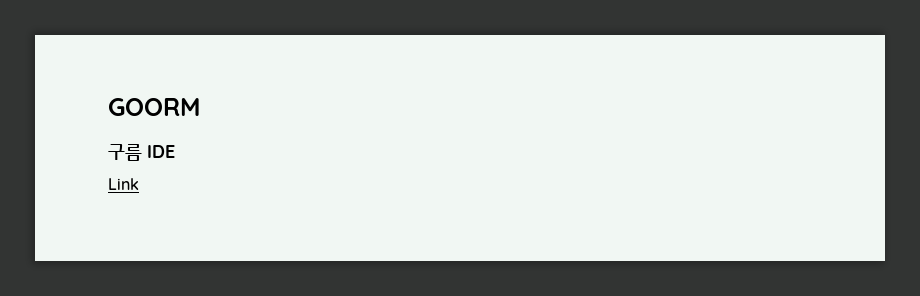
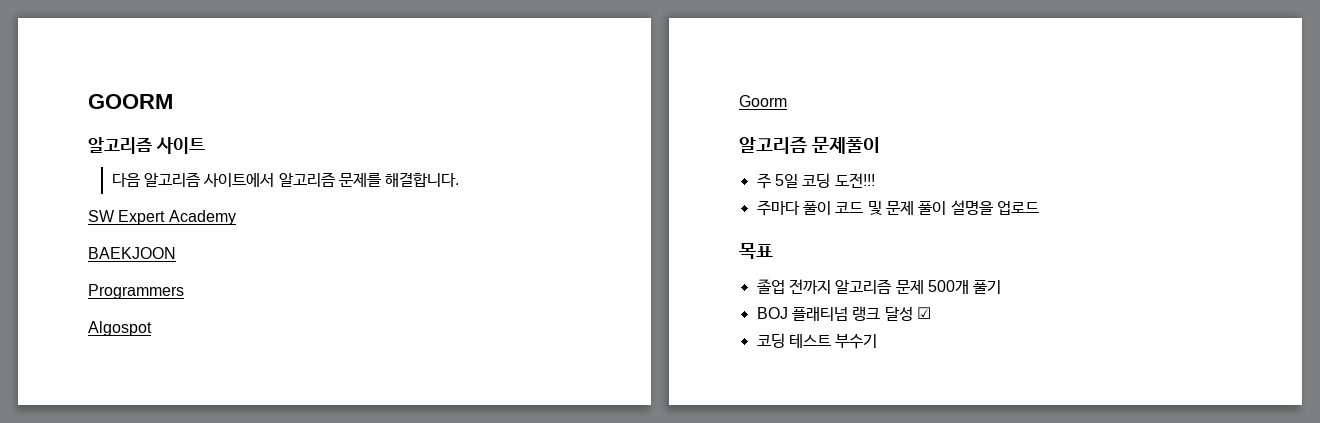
[108,144,175,161] [108,178,139,190] 구름 IDE // Link -> [88,137,205,154] [111,172,460,187] [88,210,236,225] [88,247,176,259] [88,284,184,299] [88,321,152,336] [739,95,787,107] [739,136,880,154] [756,173,875,189] [756,200,1039,216] [739,243,773,259] [756,279,1002,294] [756,306,931,321] [756,333,878,349] 알고리즘 사이트 // 다음 알고리즘 사이트에서 알고리즘 문제를 해결합니다. // SW Expert Academy // BAEKJOON // Programmers // Algospot // Goorm // 알고리즘 문제풀이 // 주 5일 코딩 도전!!! // 주마다 풀이 코드 및 문제 풀이 설명을 업로드 // 목표 // 졸업 전까지 알고리즘 문제 500개 풀기 // BOJ 플래티넘 랭크 달성 ☑ // 코딩 테스트 부수기

